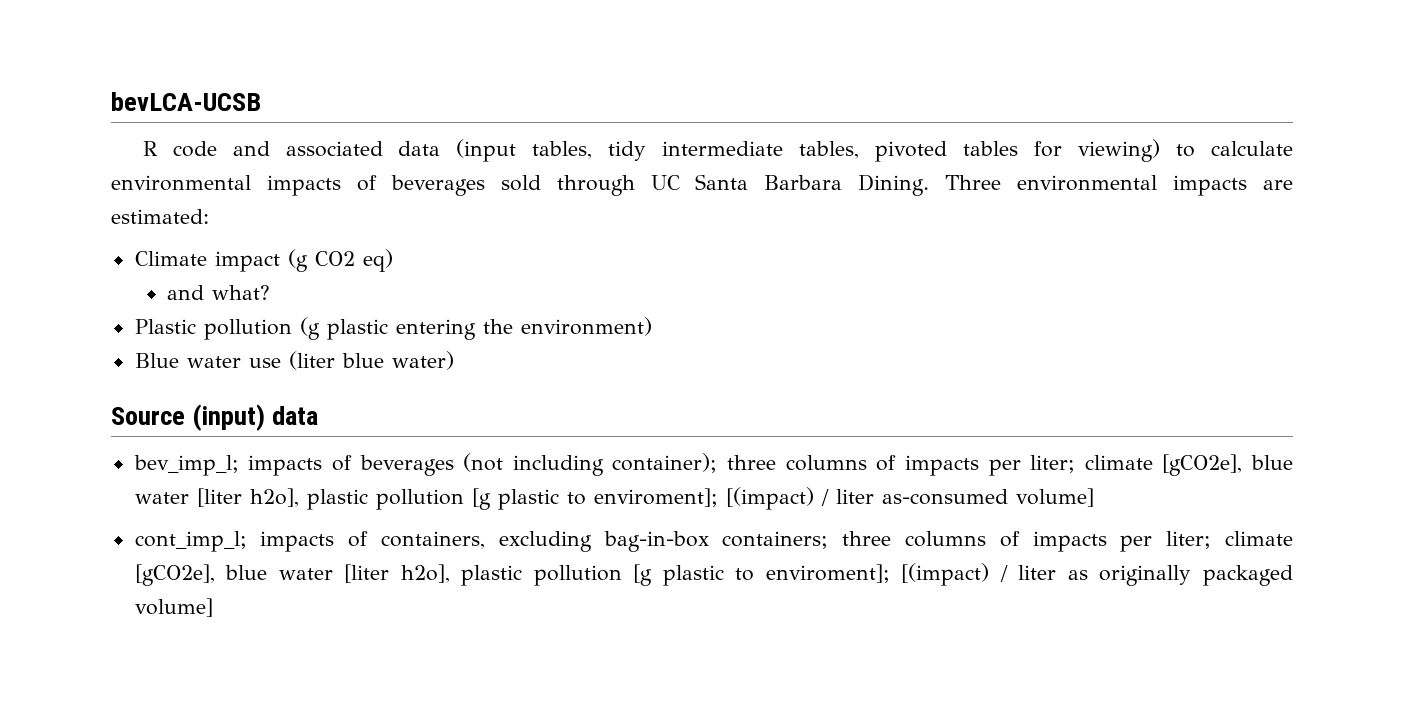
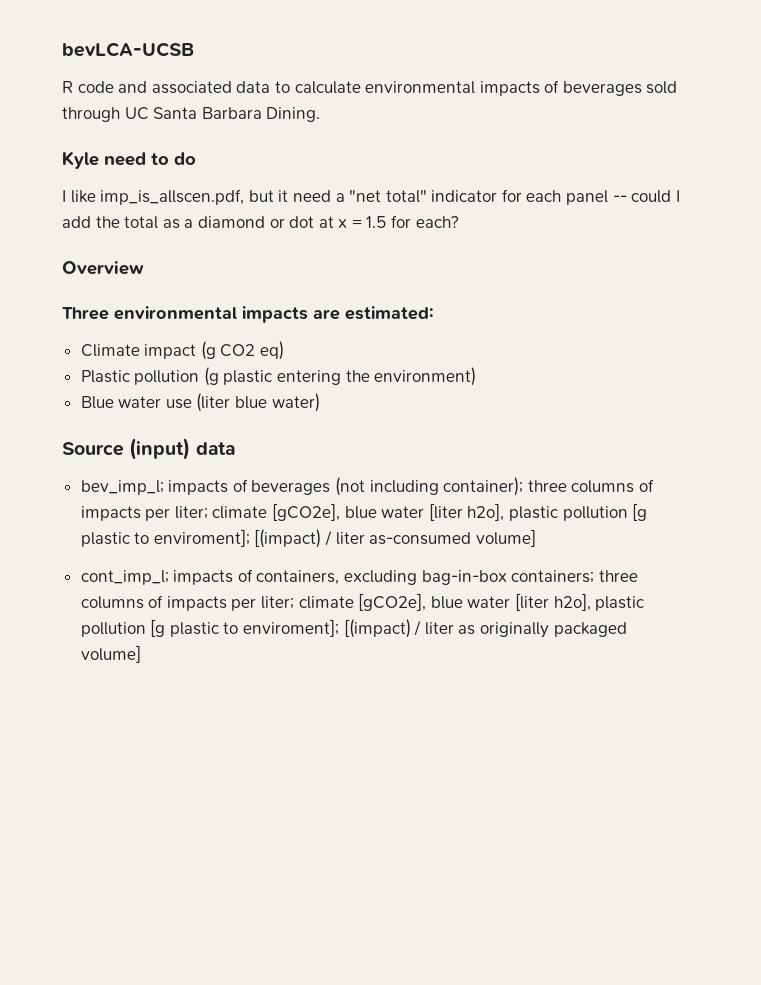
[456,139,1161,162] (input tables, tidy intermediate tables, pivoted tables for viewing) -> (271, 87) none
(930, 185) none -> [62,151,196,169] [62,189,680,205] [62,215,459,229] [62,261,144,275] // Kyle need to do // I like imp_is_allscen.pdf, but it need a "net total" indicator for each panel -- could I add the total as a diamond or dot at x = 1.5 for each? // Overview //
[167,285,271,300] // and what? -> (285, 350) none

